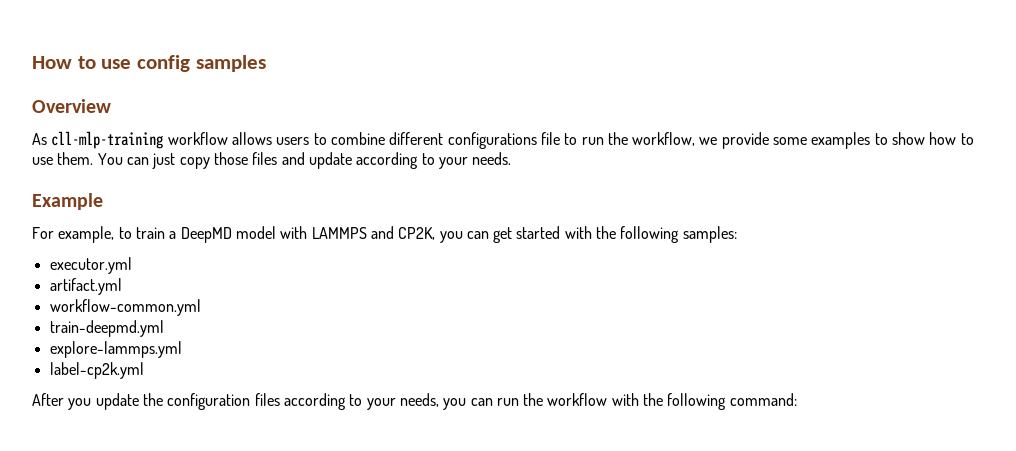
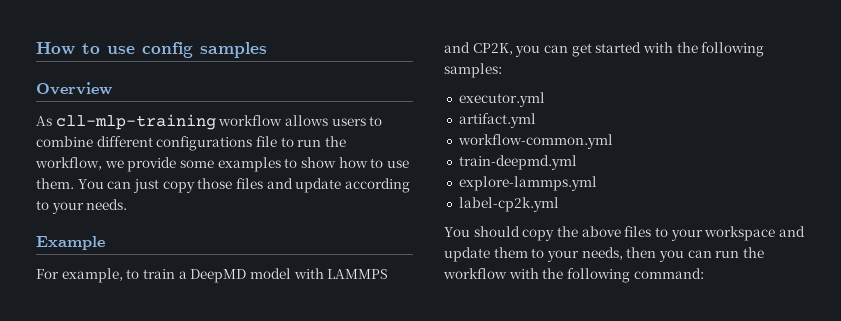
[32,393,346,410] After you update the configuration files according -> [444,226,805,241] [444,247,528,262] You should copy the above files to your workspace and update them
(439, 400) none -> [626,247,657,258] then

